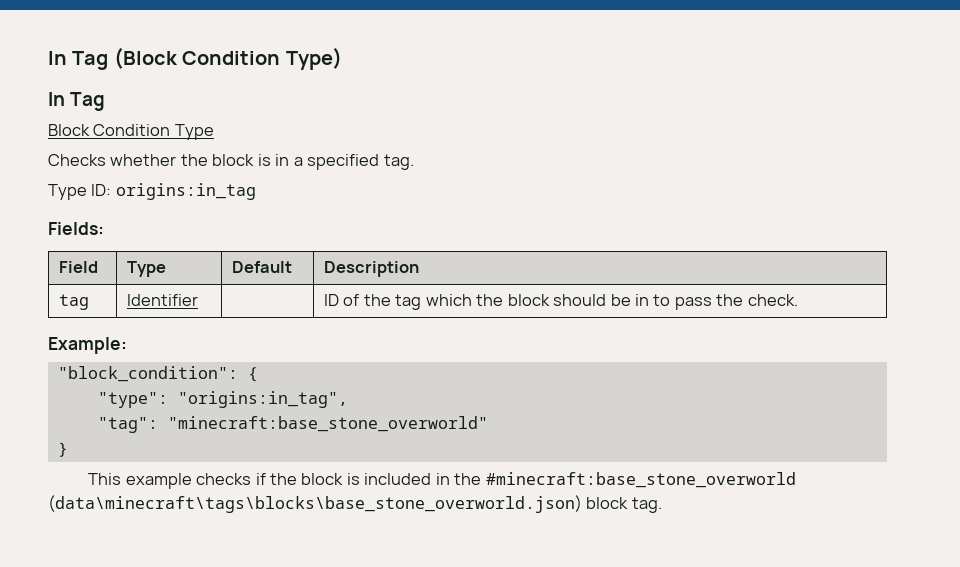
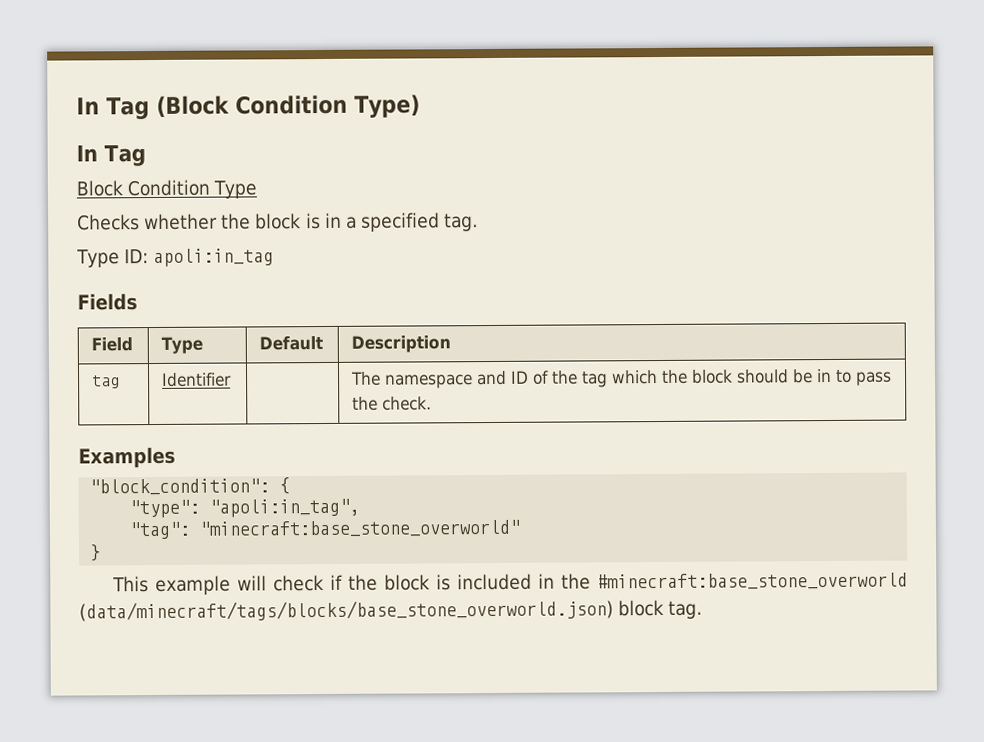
[115,183,256,200] [48,222,104,235] origins:in_tag // Fields: -> [153,248,275,268] [77,293,138,311] apoli:in_tag // Fields
(198, 300) none -> [351,370,508,389] The namespace and
[48,337,127,354] Example: -> [78,446,176,469] Examples
[177,391,348,408] "origins:in_tag", -> [209,498,361,518] "apoli:in_tag",
[196,473,252,485] checks -> [237,574,325,592] will check
[48,495,582,513] (data\minecraft\tags\blocks\base_stone_overworld.json) -> [79,599,614,622] (data/minecraft/tags/blocks/base_stone_overworld.json)

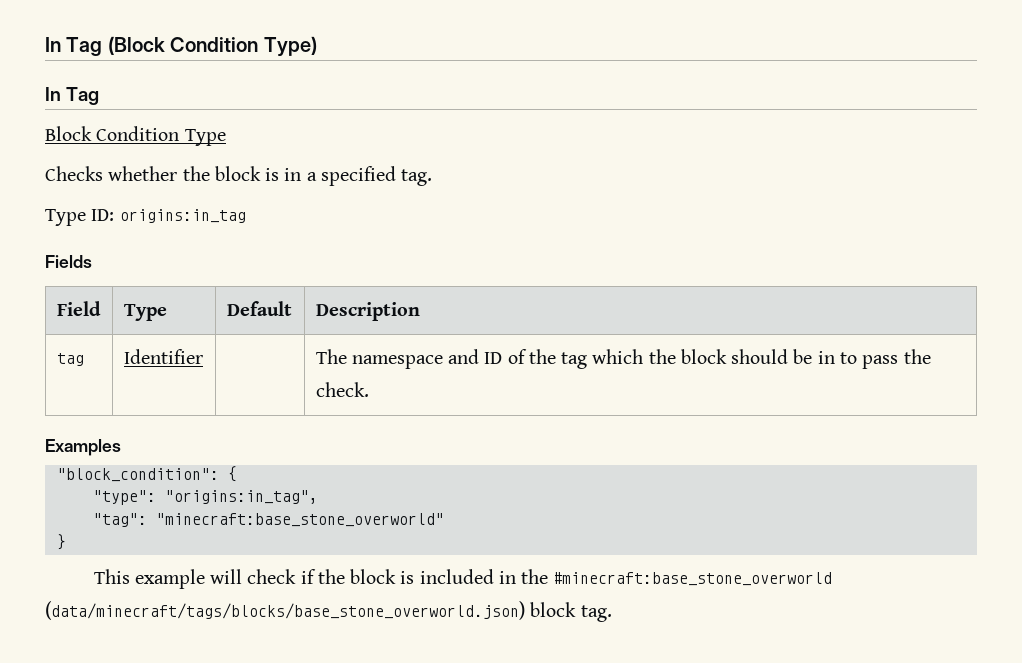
[153,248,275,268] apoli:in_tag -> [119,209,246,223] origins:in_tag
[209,498,361,518] "apoli:in_tag", -> [164,490,318,504] "origins:in_tag",

